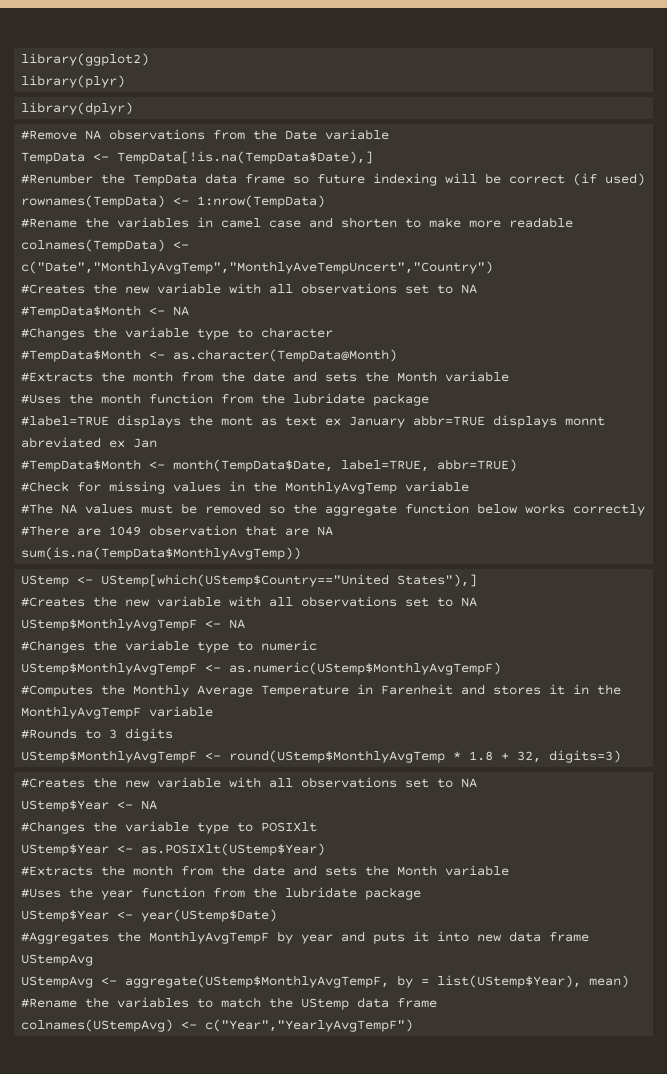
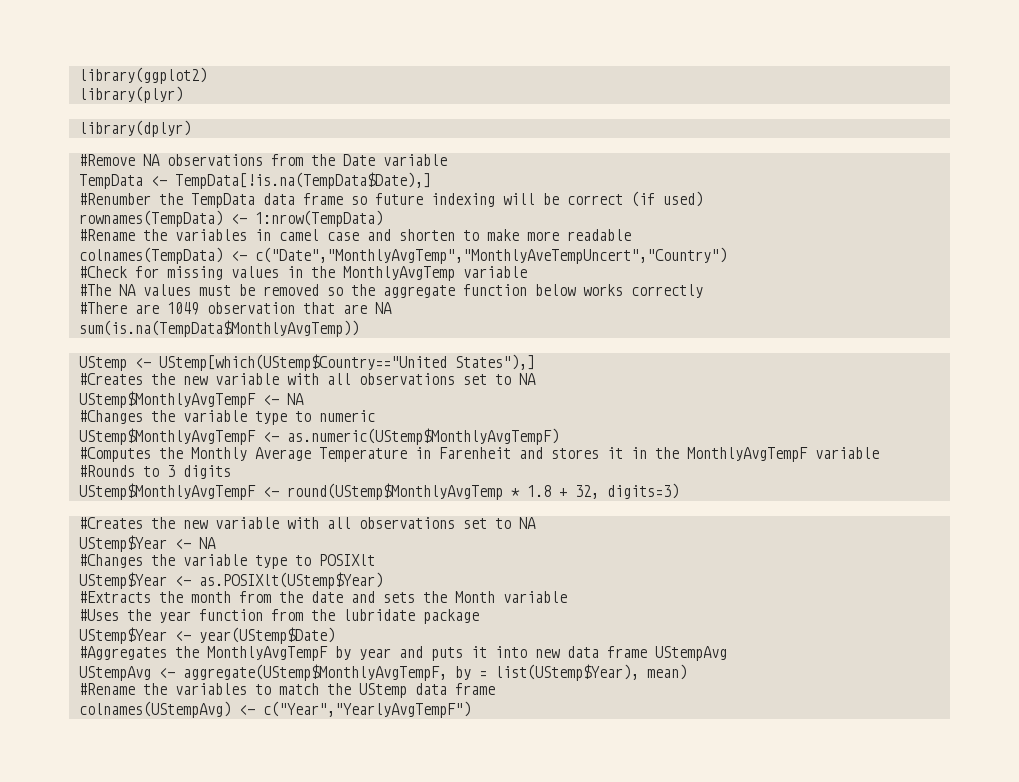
[20,283,477,294] [20,305,189,318] [20,327,333,340] [20,349,397,362] [20,371,509,382] [20,393,429,406] [20,415,605,428] [20,437,157,448] [20,459,517,472] // #Creates the new variable with all observations set to NA // #TempData$Month <- NA // #Changes the variable type to character // #TempData$Month <- as.character(TempData@Month) // #Extracts the month from the date and sets the Month variable // #Uses the month function from the lubridate package // #label=TRUE displays the mont as text ex January abbr=TRUE displays monnt abreviated ex Jan // #TempData$Month <- month(TempData$Date, label=TRUE, abbr=TRUE) -> (727, 255) none

